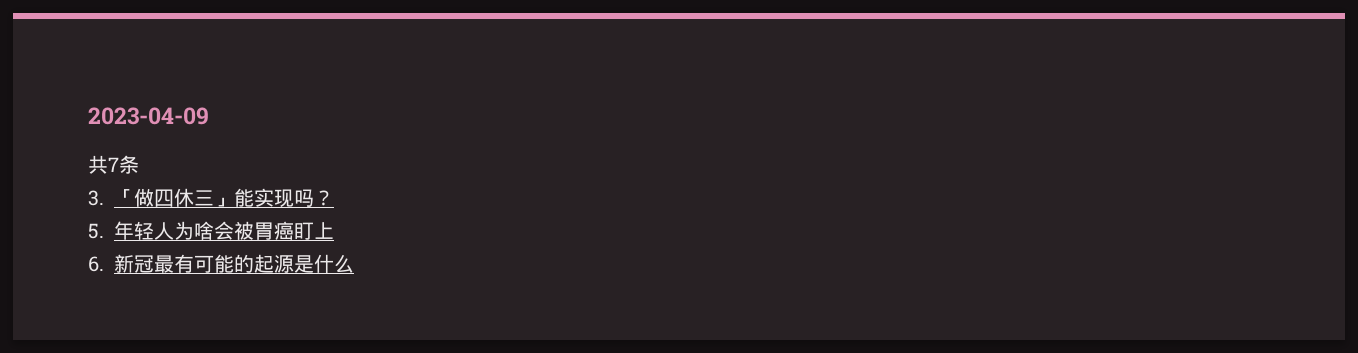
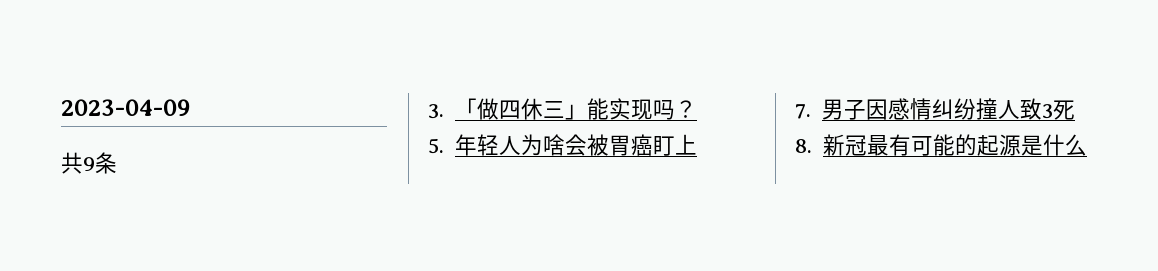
[108,157,119,172] 7 -> [83,157,95,171] 9
[88,256,104,272] 6. -> [795,98,1075,120] [795,139,812,153] 7.男子因感情纠纷撞人致3死 // 8.

